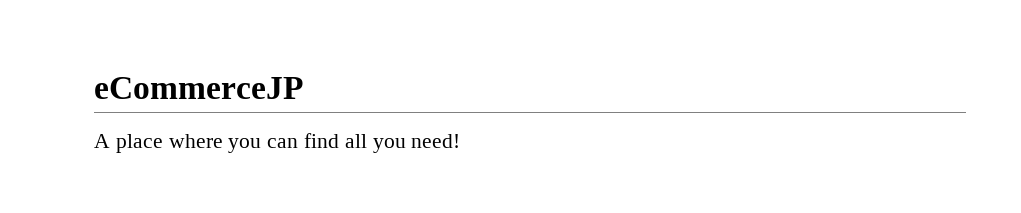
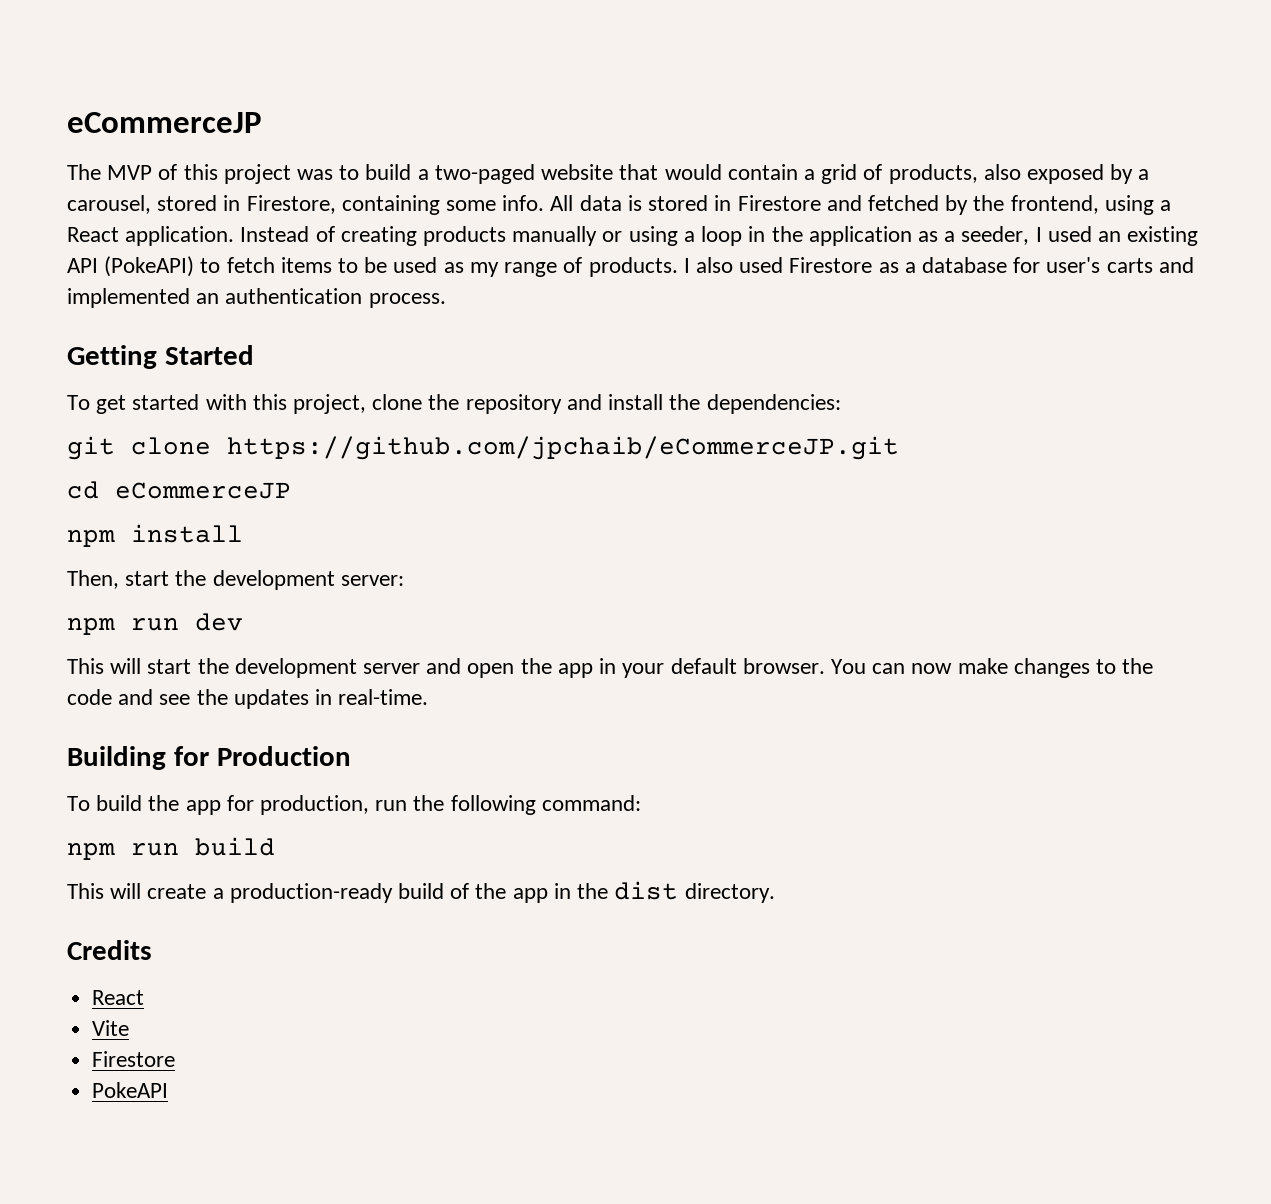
[94,77,303,99] [94,133,461,153] eCommerceJP // A place where you can find all you need! -> [67,112,262,133] [67,164,1150,184] [67,195,1171,215] [67,226,1199,246] [67,256,1194,277] [67,288,446,308] [67,345,254,369] [67,394,841,414] [67,436,899,460] [67,481,291,499] [67,524,243,547] [67,570,404,590] [67,613,243,635] [67,658,1154,678] [67,689,429,709] [67,746,351,770] [67,795,641,815] [67,837,275,860] [67,881,775,903] [67,940,152,960] [92,990,145,1005] [92,1020,130,1036] [92,1051,176,1067] [92,1082,169,1098] eCommerceJP // The MVP of this project was to build a two-paged website that would contain a grid of products, also exposed by a carousel, stored in Firestore, containing some info. All data is stored in Firestore and fetched by the frontend, using a React application. Instead of creating products manually or using a loop in the application as a seeder, I used an existing API (PokeAPI) to fetch items to be used as my range of products. I also used Firestore as a database for user's carts and implemented an authentication process. // Getting Started // To get started with this project, clone the repository and install the dependencies: // git clone https://github.com/jpchaib/eCommerceJP.git // cd eCommerceJP // npm install // Then, start the development server: // npm run dev // This will start the development server and open the app in your default browser. You can now make changes to the code and see the updates in real-time. // Building for Production // To build the app for production, run the following command: // npm run build // This will create a production-ready build of the app in the dist directory. // Credits // React // Vite // Firestore // PokeAPI

